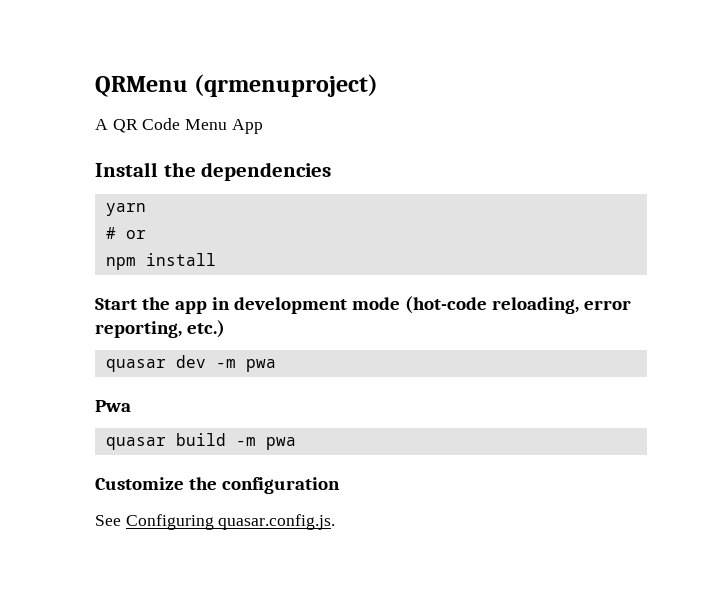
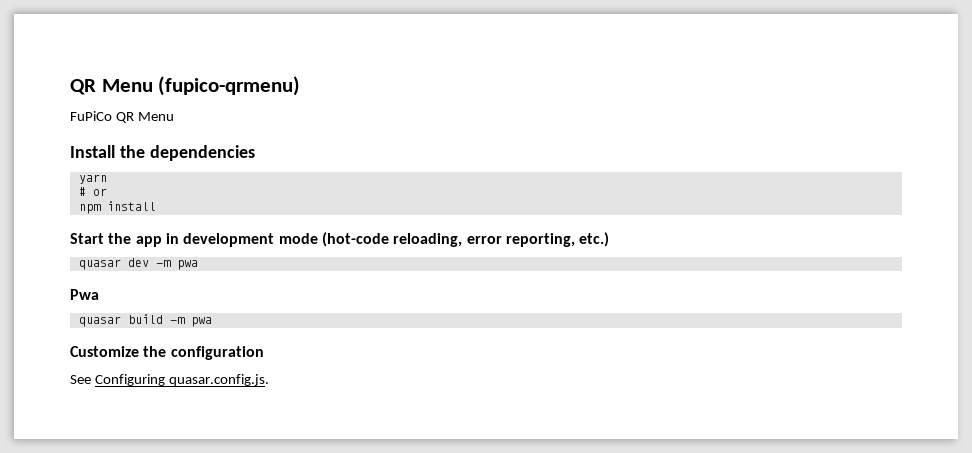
[95,74,379,97] [95,118,263,134] QRMenu (qrmenuproject) // A QR Code Menu App -> [70,76,301,96] [70,111,174,123] QR Menu (fupico-qrmenu) // FuPiCo QR Menu

